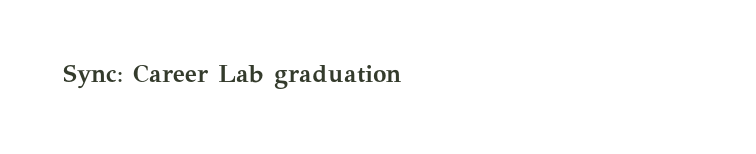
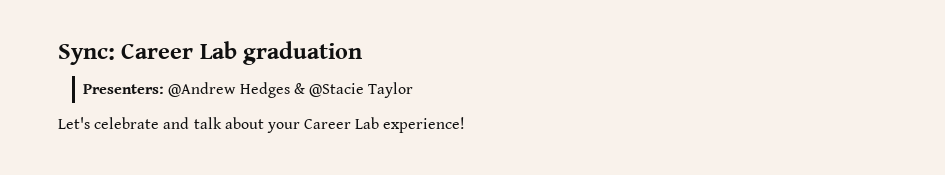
(401, 77) none -> [83,82,414,98] [58,117,466,133] // Presenters: @Andrew Hedges & @Stacie Taylor // Let's celebrate and talk about your Career Lab experience!

